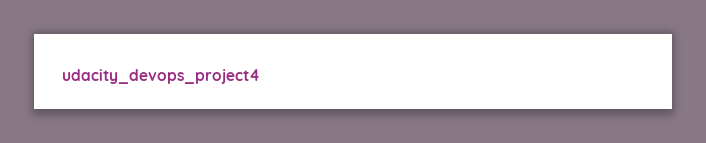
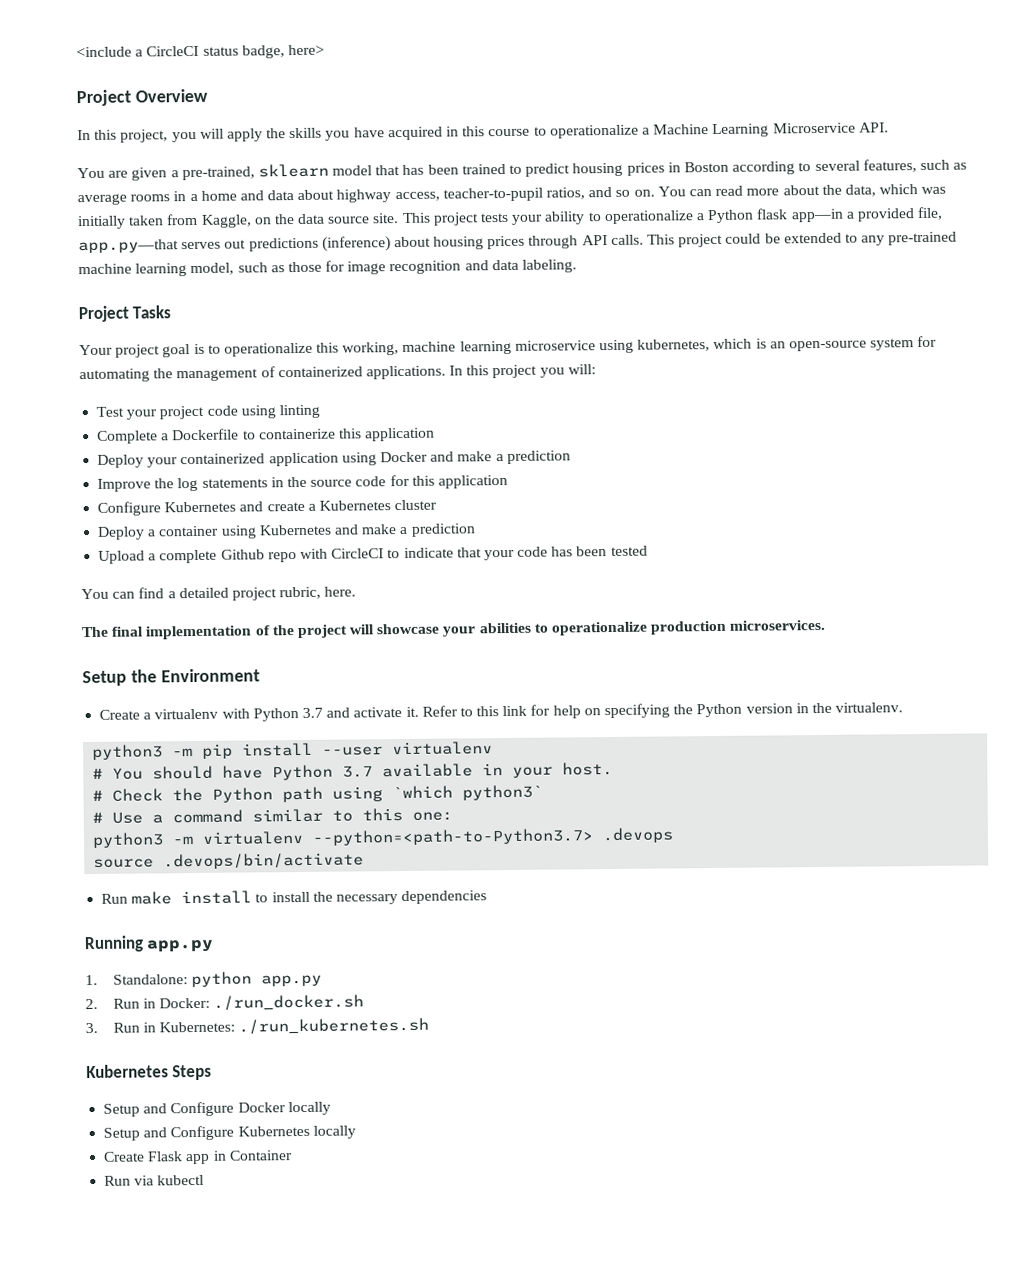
[62,69,260,84] udacity_devops_project4 -> [76,44,325,59] [76,88,208,107] [77,122,889,143] [77,159,968,181] [77,184,947,206] [77,206,944,230] [78,231,958,254] [78,259,578,277] [78,305,172,323] [79,335,938,358] [79,364,596,383] [96,404,320,420] [97,427,436,444] [97,450,571,468] [97,474,508,492] [97,499,438,516] [97,523,476,540] [98,545,648,564] [81,586,357,601] [81,619,826,640] [82,668,260,687] [99,702,904,722] [92,741,494,760] [92,761,614,781] [92,784,544,803] [92,808,454,824] [92,827,675,848] [93,852,365,870] [101,890,488,905] [84,935,215,953] [85,971,322,988] [85,994,365,1011] [85,1017,430,1035] [86,1064,213,1081] [103,1101,331,1117] [103,1125,356,1141] [103,1150,293,1165] [104,1174,205,1186] <include a CircleCI status badge, here> // Project Overview // In this project, you will apply the skills you have acquired in this course to operationalize a Machine Learning Microservice API. // You are given a pre-trained, sklearn model that has been trained to predict housing prices in Boston according to several features, such as average rooms in a home and data about highway access, teacher-to-pupil ratios, and so on. You can read more about the data, which was initially taken from Kaggle, on the data source site. This project tests your ability to operationalize a Python flask app—in a provided file, app.py—that serves out predictions (inference) about housing prices through API calls. This project could be extended to any pre-trained machine learning model, such as those for image recognition and data labeling. // Project Tasks // Your project goal is to operationalize this working, machine learning microservice using kubernetes, which is an open-source system for automating the management of containerized applications. In this project you will: // Test your project code using linting // Complete a Dockerfile to containerize this application // Deploy your containerized application using Docker and make a prediction // Improve the log statements in the source code for this application // Configure Kubernetes and create a Kubernetes cluster // Deploy a container using Kubernetes and make a prediction // Upload a complete Github repo with CircleCI to indicate that your code has been tested // You can find a detailed project rubric, here. // The final implementation of the project will showcase your abilities to operationalize production microservices. // Setup the Environment // Create a virtualenv with Python 3.7 and activate it. Refer to this link for help on specifying the Python version in the virtualenv. // python3 -m pip install --user virtualenv // # You should have Python 3.7 available in your host. // # Check the Python path using `which python3` // # Use a command similar to this one: // python3 -m virtualenv --python=<path-to-Python3.7> .devops // source .devops/bin/activate // Run make install to install the necessary dependencies // Running app.py // 1. Standalone: python app.py // 2. Run in Docker: ./run_docker.sh // 3. Run in Kubernetes: ./run_kubernetes.sh // Kubernetes Steps // Setup and Configure Docker locally // Setup and Configure Kubernetes locally // Create Flask app in Container // Run via kubectl

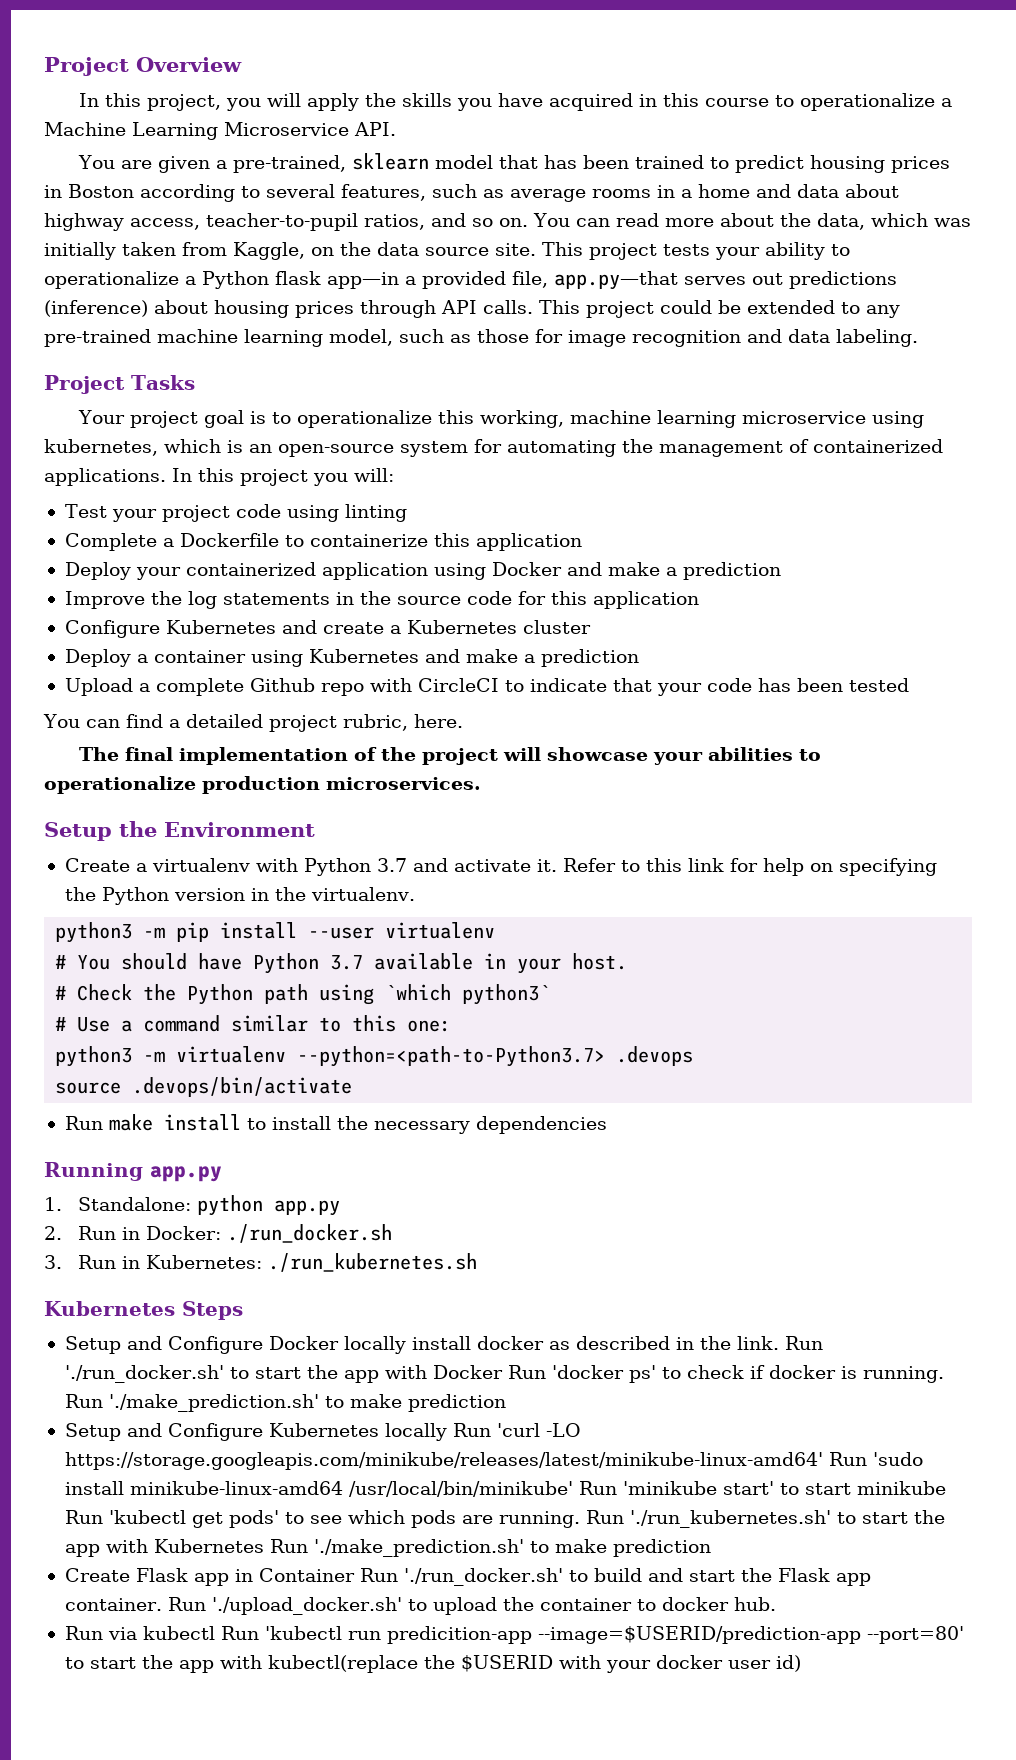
[76,44,325,59] <include a CircleCI status badge, here> // -> (44, 66) none
(331, 1108) none -> [411,1336,823,1350] [64,1365,944,1383] [64,1394,506,1412] install docker as described in the link. Run './run_docker.sh' to start the app with Docker Run 'docker ps' to check if docker is running. Run './make_prediction.sh' to make prediction
(356, 1132) none -> [452,1423,581,1437] [64,1452,923,1470] [64,1481,946,1497] [64,1510,945,1528] [64,1539,711,1557] Run 'curl -LO https://storage.googleapis.com/minikube/releases/latest/minikube-linux-amd64' Run 'sudo install minikube-linux-amd64 /usr/local/bin/minikube' Run 'minikube start' to start minikube Run 'kubectl get pods' to see which pods are running. Run './run_kubernetes.sh' to start the app with Kubernetes Run './make_prediction.sh' to make prediction
[104,1174,205,1186] // Run via kubectl -> [359,1568,871,1586] [64,1597,776,1615] [64,1626,964,1644] [64,1655,801,1673] Run './run_docker.sh' to build and start the Flask app container. Run './upload_docker.sh' to upload the container to docker hub. // Run via kubectl Run 'kubectl run predicition-app --image=$USERID/prediction-app --port=80' to start the app with kubectl(replace the $USERID with your docker user id)

